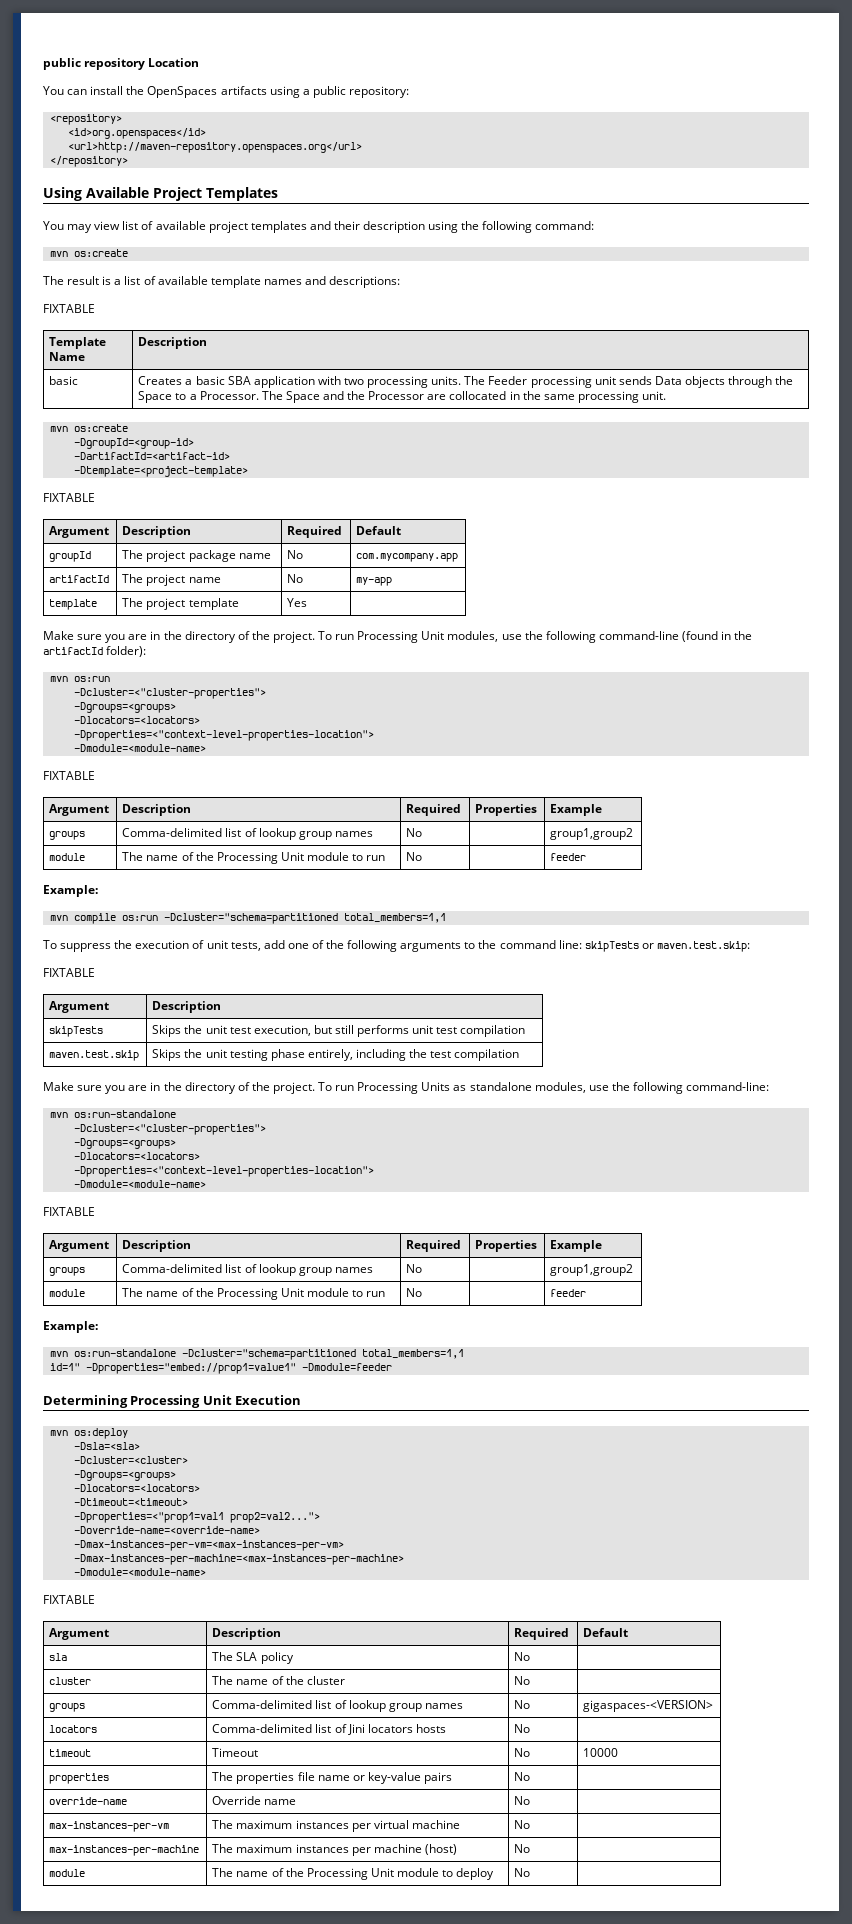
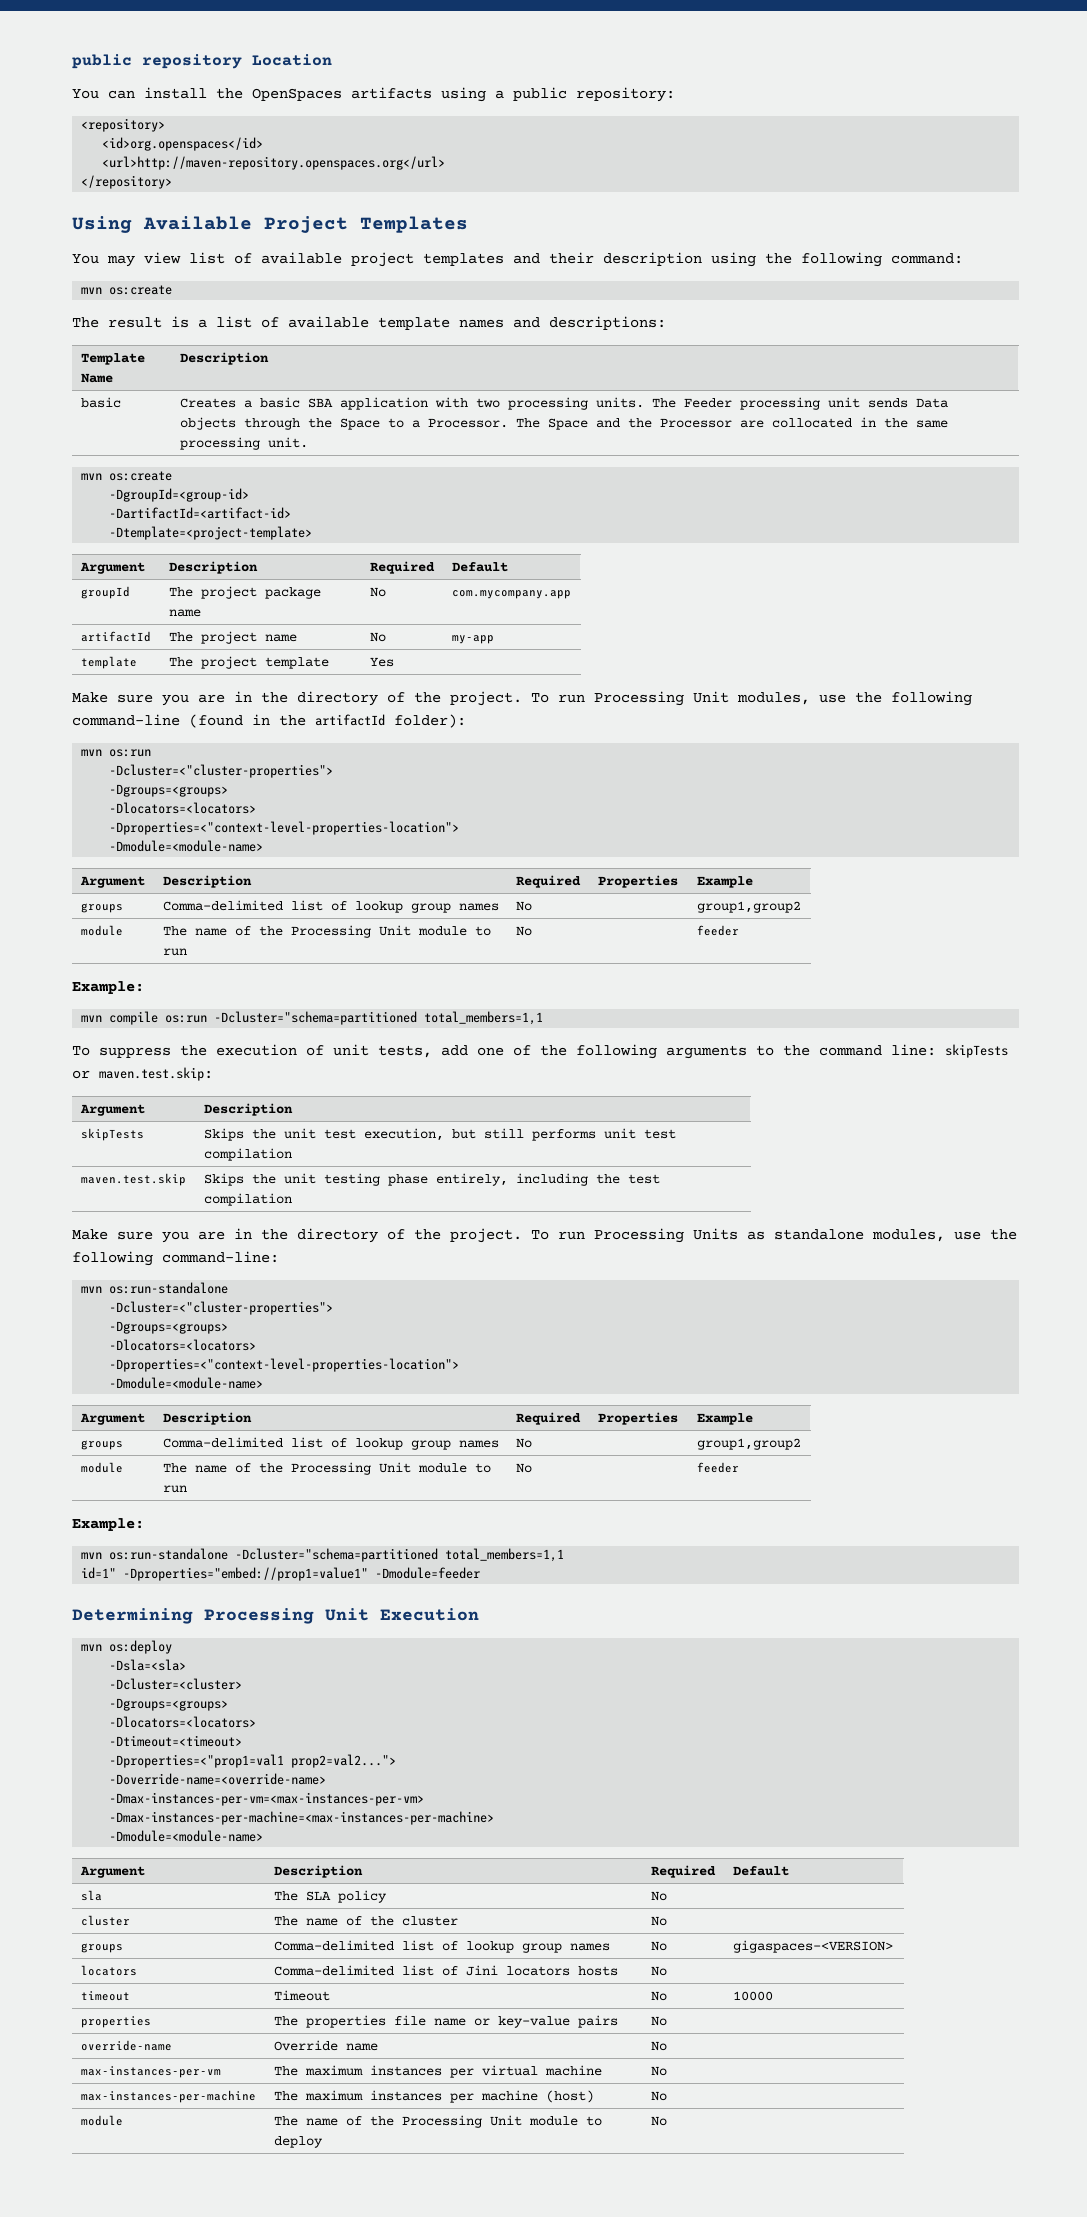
[43,304,95,313] // FIXTABLE -> (666, 323) none
[43,493,95,502] // FIXTABLE -> (313, 533) none
[43,771,95,780] // FIXTABLE -> (264, 846) none
[43,968,95,977] // FIXTABLE -> (213, 1074) none
[43,1207,95,1216] // FIXTABLE -> (264, 1383) none
[43,1595,95,1604] // FIXTABLE -> (264, 1836) none

